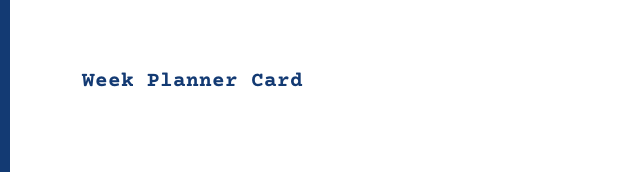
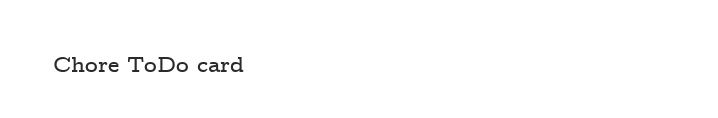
[81,72,303,87] Week Planner Card -> [53,57,244,72] Chore ToDo card

